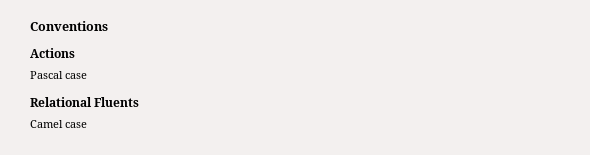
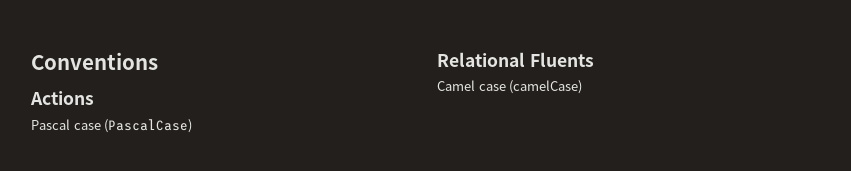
(87, 76) none -> [104,119,193,133] (PascalCase)
(87, 125) none -> [509,80,583,94] (camelCase)

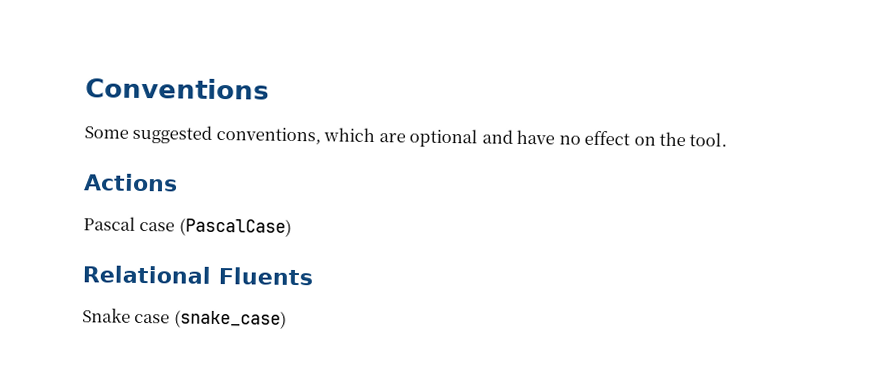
(158, 61) none -> [84,124,728,148] // Some suggested conventions, which are optional and have no effect on the tool.
[437,80,583,94] Camel case (camelCase) -> [82,308,287,329] Snake case (snake_case)

